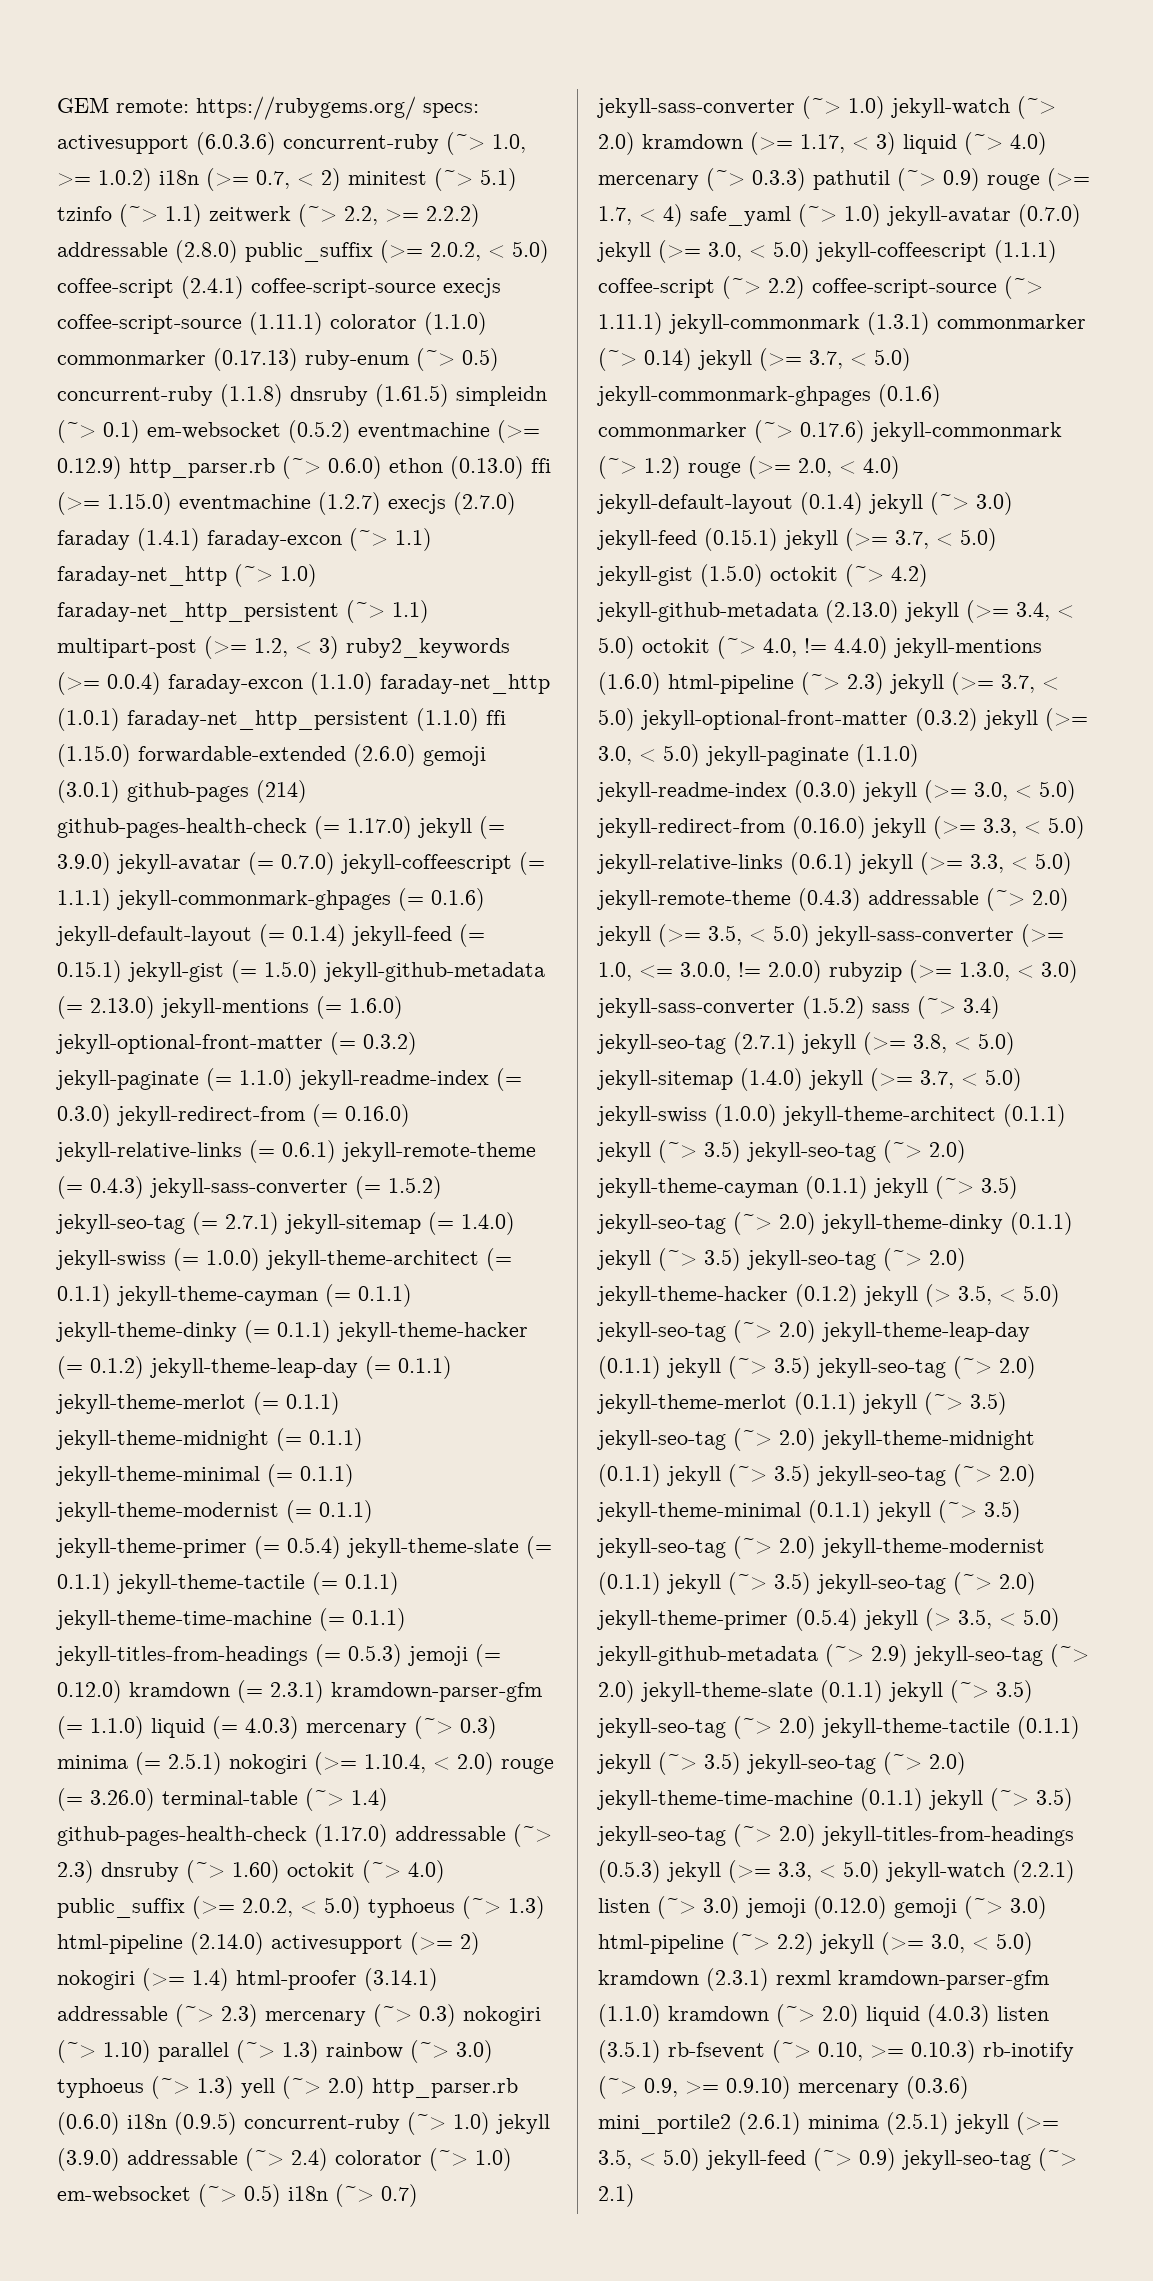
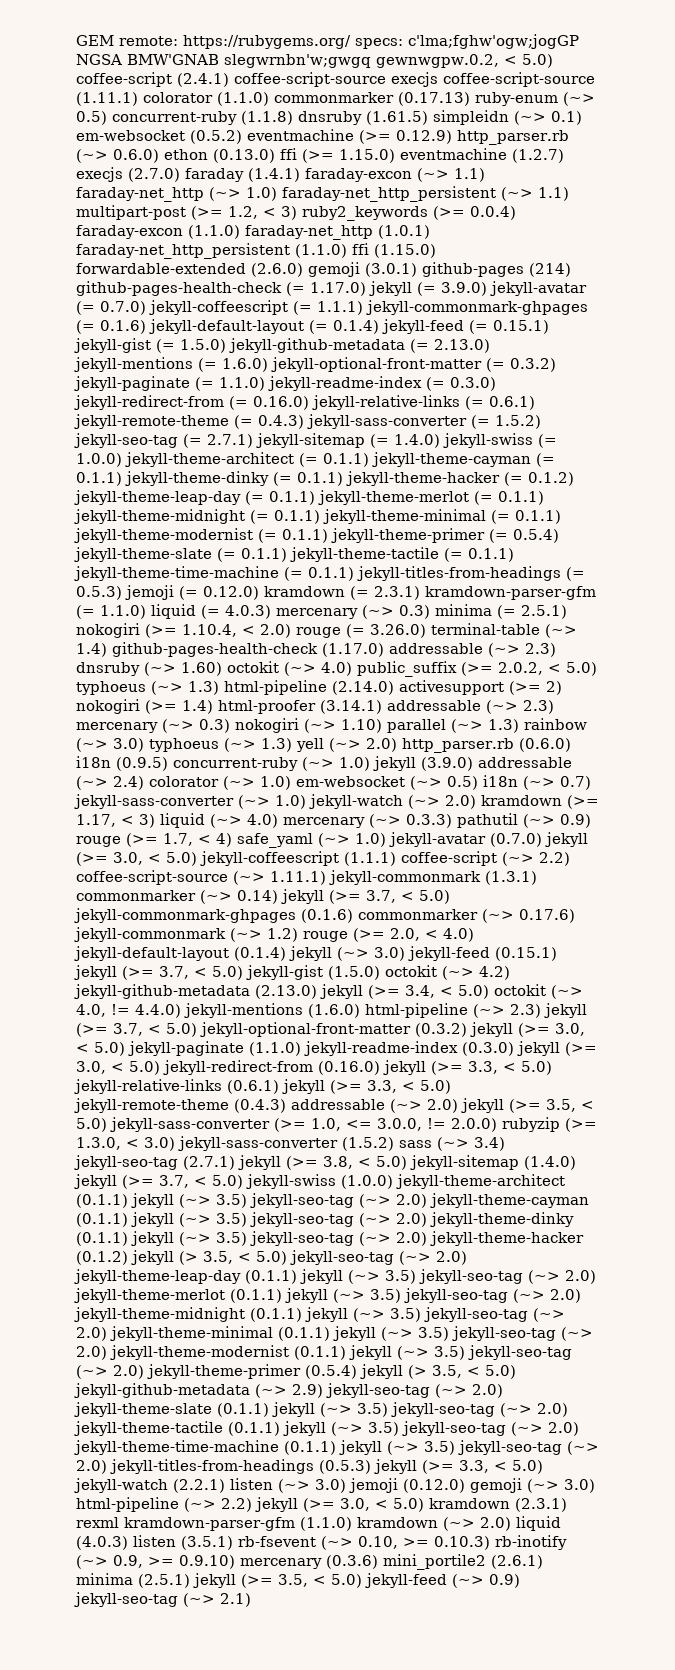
[57,132,526,155] [57,168,517,191] [57,204,480,227] [57,240,481,263] activesupport (6.0.3.6) concurrent-ruby (~> 1.0, >= 1.0.2) i18n (>= 0.7, < 2) minitest (~> 5.1) tzinfo (~> 1.1) zeitwerk (~> 2.2, >= 2.2.2) addressable (2.8.0) public_suffix (>= 2.0.2, -> [408,34,579,49] [76,54,499,68] c'lma;fghw'ogw;jogGP NGSA BMW'GNAB slegwrnbn'w;gwgq gewnwgpw.0.2,

